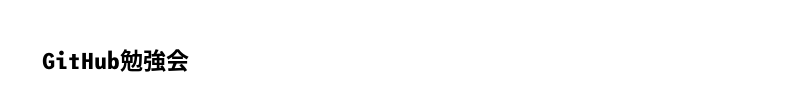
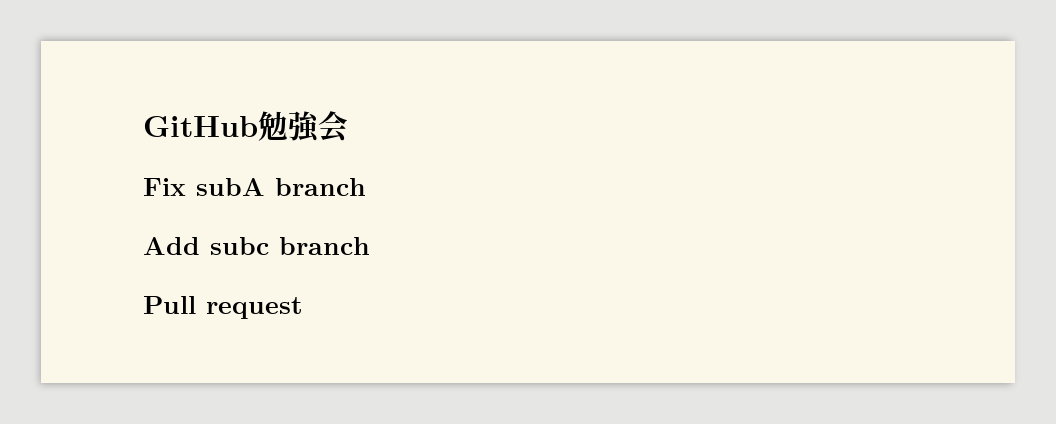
(189, 60) none -> [143,178,366,196] [143,237,370,255] [143,296,303,319] // Fix subA branch // Add subc branch // Pull request

